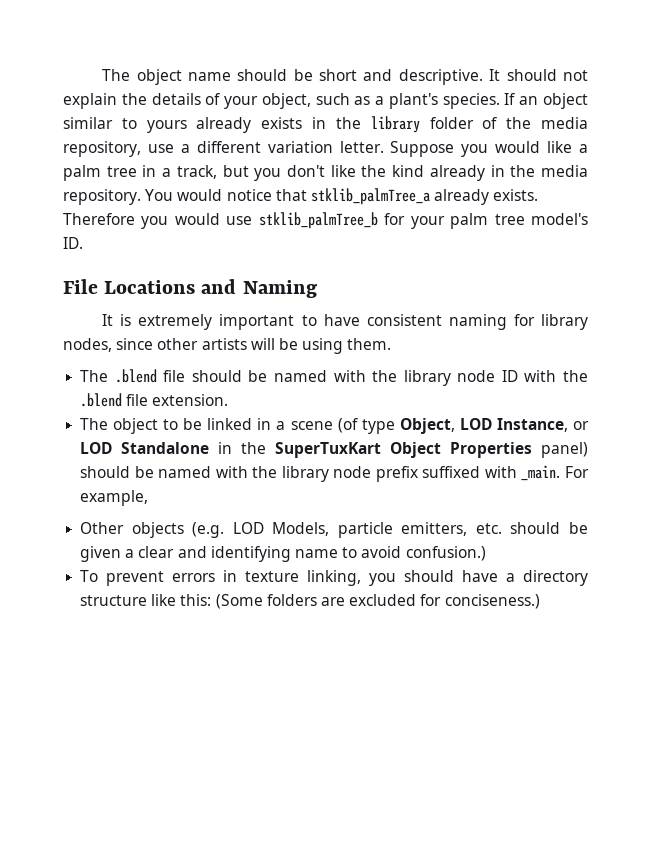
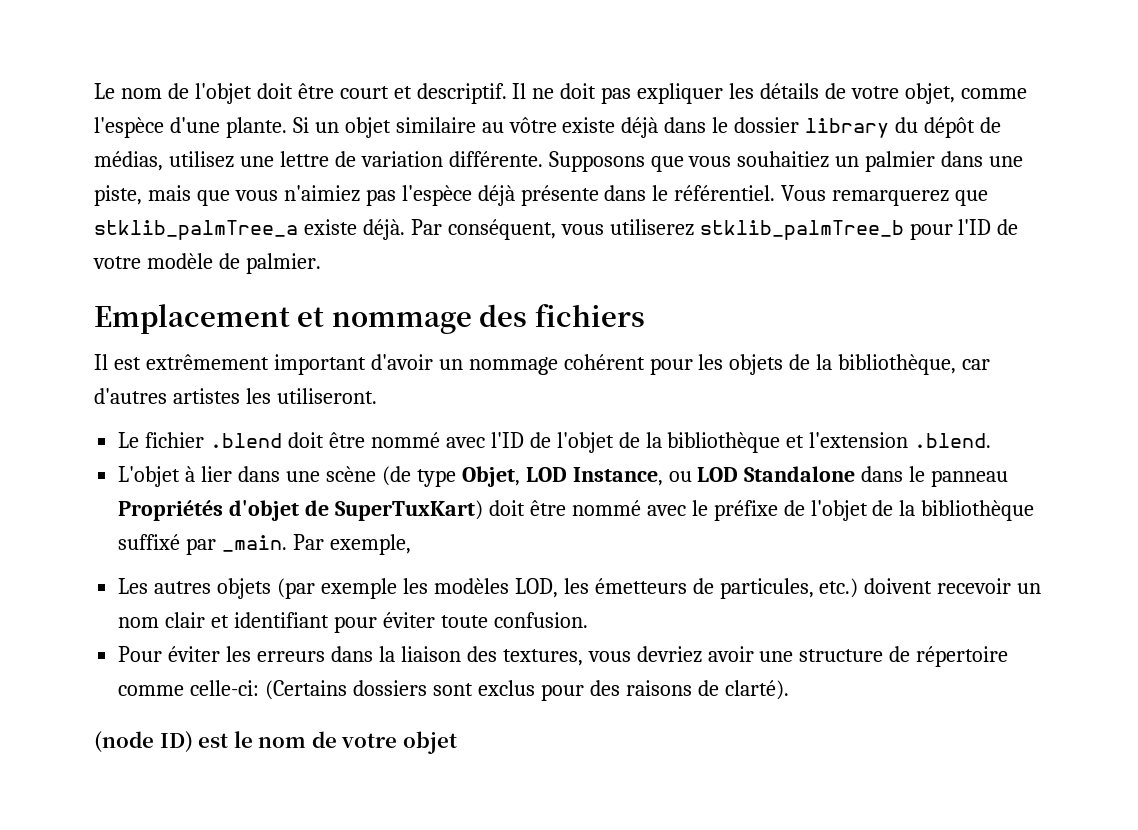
[102,69,588,85] [63,93,588,109] [63,116,588,133] [63,141,588,157] [63,165,588,181] [63,188,539,205] [63,212,588,229] [63,237,83,249] [63,279,317,298] [102,314,588,330] [63,338,392,354] [80,369,588,386] [80,393,229,407] [80,418,455,434] The object name should be short and descriptive. It should not explain the details of your object, such as a plant's species. If an object similar to yours already exists in the library folder of the media repository, use a different variation letter. Suppose you would like a palm tree in a track, but you don't like the kind already in the media repository. You would notice that stklib_palmTree_a already exists. Therefore you would use stklib_palmTree_b for your palm tree model's ID. // File Locations and Naming // It is extremely important to have consistent naming for library nodes, since other artists will be using them. // The .blend file should be named with the library node ID with the .blend file extension. // The object to be linked in a scene (of type Object, -> [94,83,1027,104] [94,117,1001,138] [94,151,1024,172] [94,185,989,206] [94,219,1019,240] [93,253,321,274] [94,304,645,334] [94,354,991,375] [94,388,377,404] [118,432,992,453] [118,466,520,487] Le nom de l'objet doit être court et descriptif. Il ne doit pas expliquer les détails de votre objet, comme l'espèce d'une plante. Si un objet similaire au vôtre existe déjà dans le dossier library du dépôt de médias, utilisez une lettre de variation différente. Supposons que vous souhaitiez un palmier dans une piste, mais que vous n'aimiez pas l'espèce déjà présente dans le référentiel. Vous remarquerez que stklib_palmTree_a existe déjà. Par conséquent, vous utiliserez stklib_palmTree_b pour l'ID de votre modèle de palmier. // Emplacement et nommage des fichiers // Il est extrêmement important d'avoir un nommage cohérent pour les objets de la bibliothèque, car d'autres artistes les utiliseront. // Le fichier .blend doit être nommé avec l'ID de l'objet de la bibliothèque et l'extension .blend. // L'objet à lier dans une scène (de type Objet,
[573,421,589,430] or -> [668,471,692,482] ou
[218,442,588,458] [80,465,590,482] [80,490,149,506] [80,522,588,538] [80,546,486,562] [80,570,588,586] [80,594,540,609] in the SuperTuxKart Object Properties panel) should be named with the library node prefix suffixed with _main. For example, // Other objects (e.g. LOD Models, particle emitters, etc. should be given a clear and identifying name to avoid confusion.) // To prevent errors in texture linking, you should have a directory structure like this: (Some folders are excluded for conciseness.) -> [861,466,1009,487] [118,500,1035,521] [118,534,411,555] [118,578,1042,599] [118,612,588,633] [118,646,1009,667] [118,680,789,701] [94,731,457,754] dans le panneau Propriétés d'objet de SuperTuxKart) doit être nommé avec le préfixe de l'objet de la bibliothèque suffixé par _main. Par exemple, // Les autres objets (par exemple les modèles LOD, les émetteurs de particules, etc.) doivent recevoir un nom clair et identifiant pour éviter toute confusion. // Pour éviter les erreurs dans la liaison des textures, vous devriez avoir une structure de répertoire comme celle-ci: (Certains dossiers sont exclus pour des raisons de clarté). // (node ID) est le nom de votre objet

